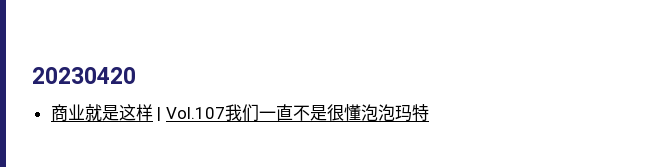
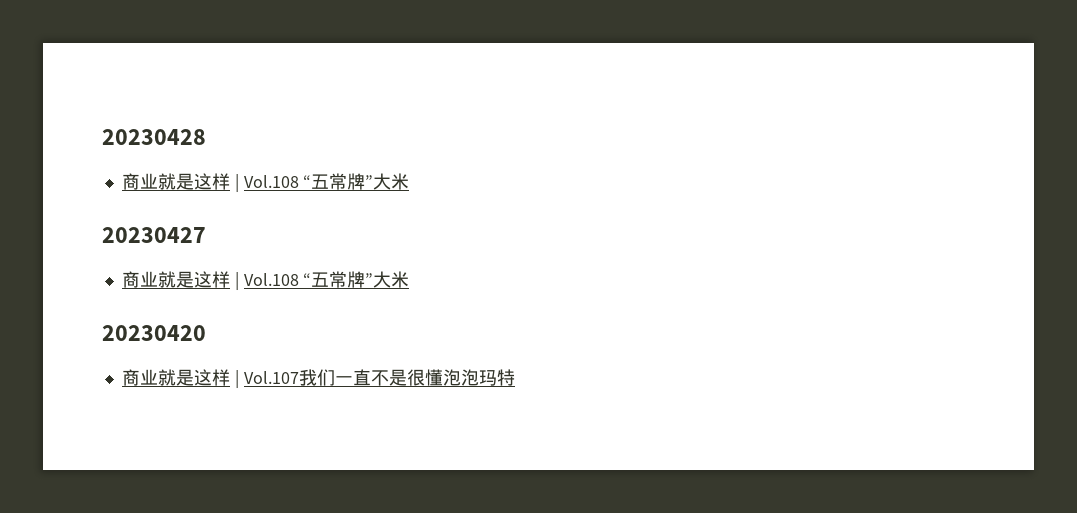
(32, 75) none -> [102,129,206,145] [121,173,410,193] [102,227,206,243] [121,271,410,291] 20230428 // 商业就是这样 | Vol.108 “五常牌”大米 // 20230427 // 商业就是这样 | Vol.108 “五常牌”大米 //

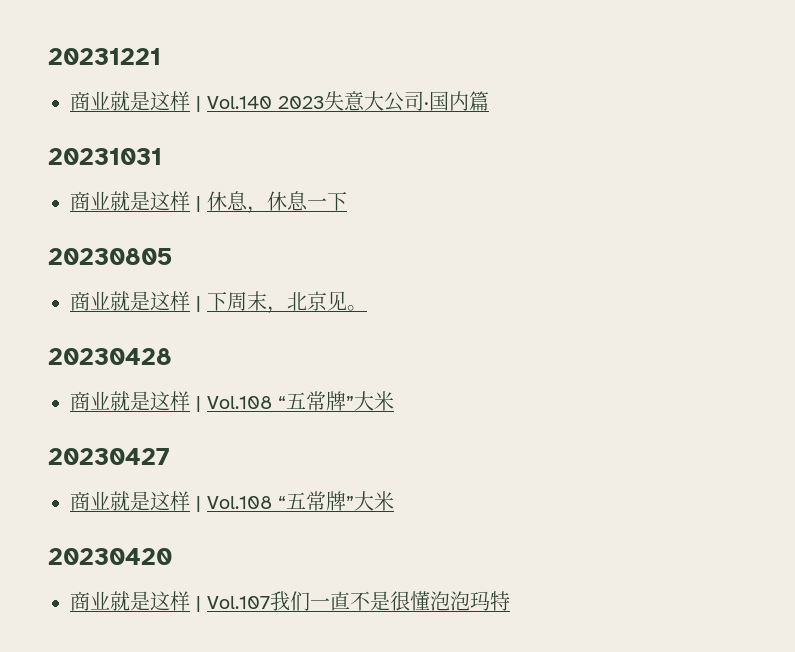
(102, 137) none -> [48,48,161,65] [70,91,489,112] [48,148,162,165] [70,191,347,214] [48,248,172,265] [70,291,367,314] 20231221 // 商业就是这样 | Vol.140 2023失意大公司·国内篇 // 20231031 // 商业就是这样 | 休息，休息一下 // 20230805 // 商业就是这样 | 下周末，北京见。 //

